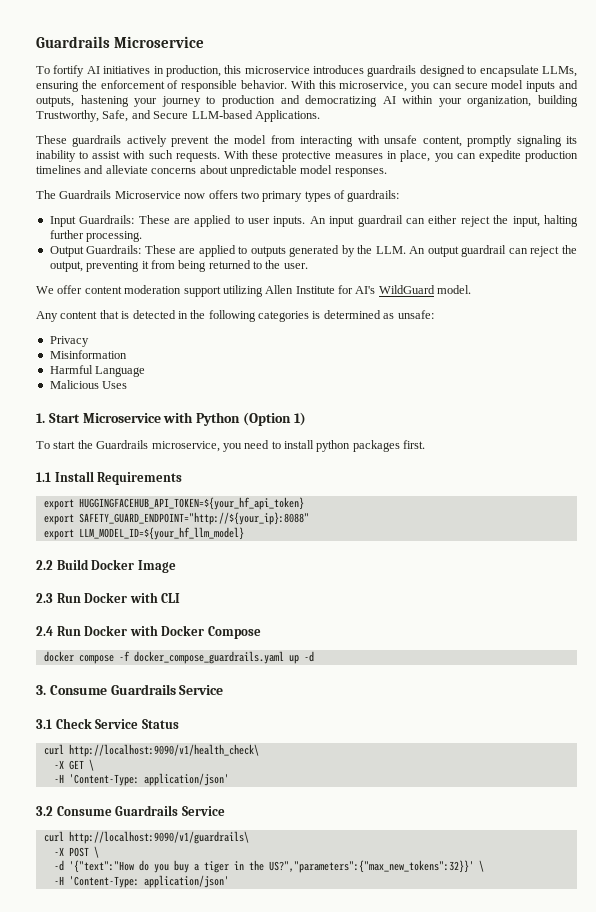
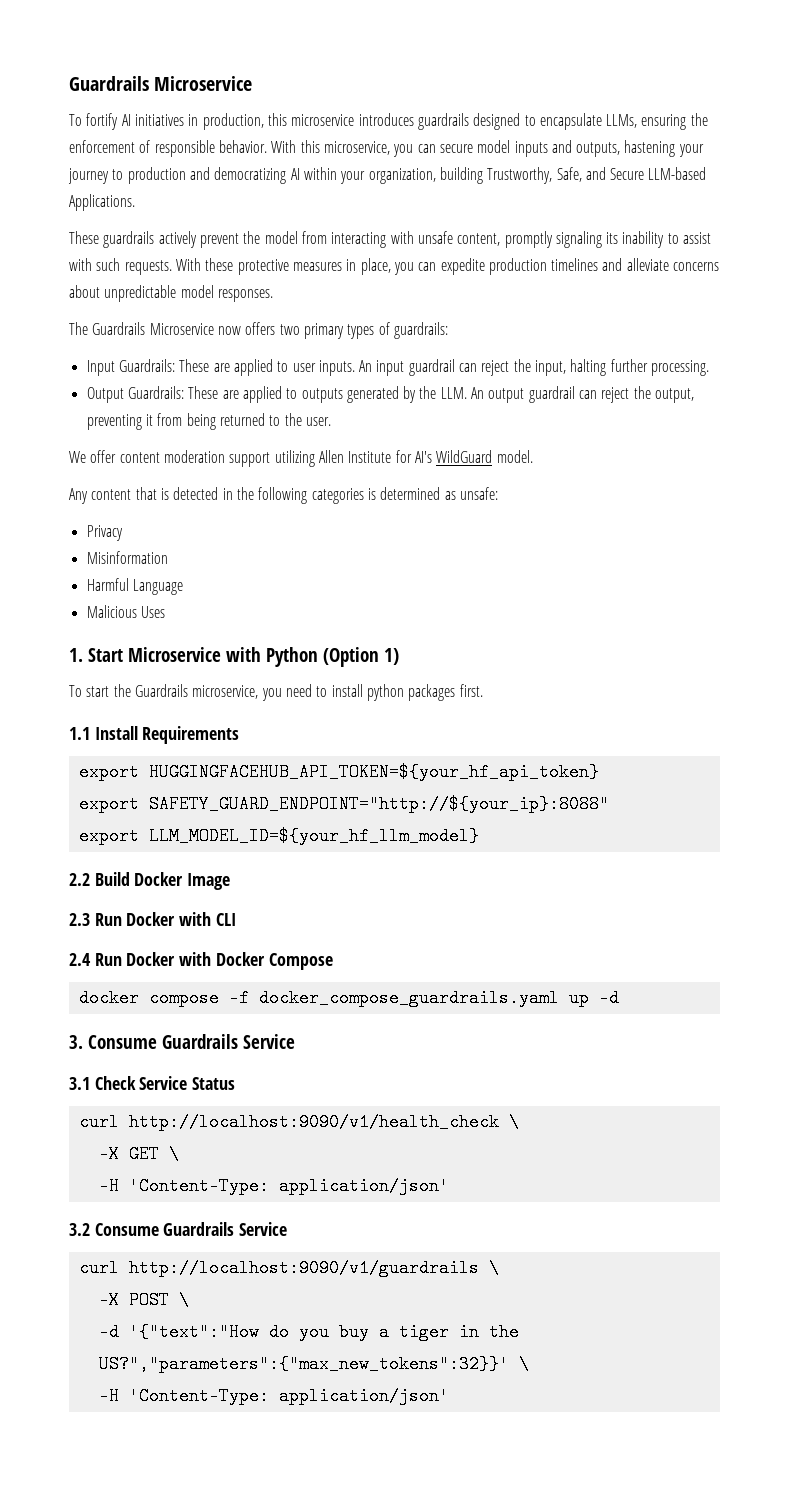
[428,215,458,224] either -> (478, 367) none
[68,744,259,757] http://localhost:9090/v1/health_check\ -> [128,1113,519,1131] http://localhost:9090/v1/health_check \
[68,831,249,844] http://localhost:9090/v1/guardrails\ -> [128,1259,499,1277] http://localhost:9090/v1/guardrails \

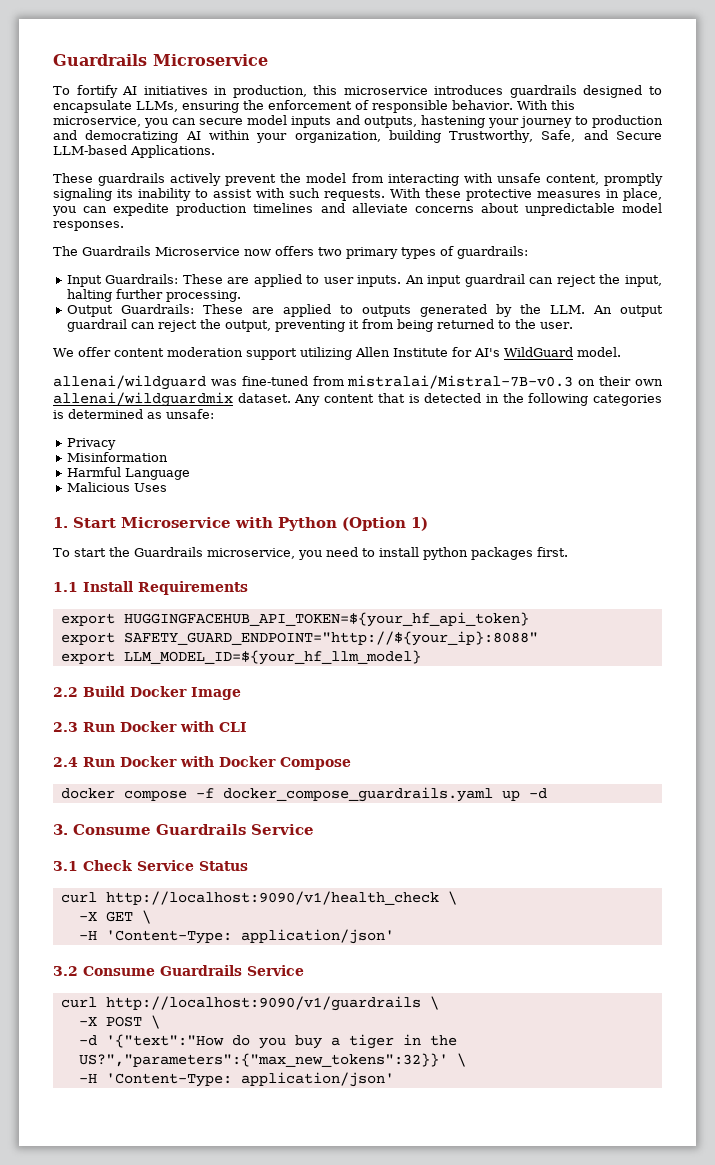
(533, 456) none -> [53,375,663,390] [53,392,291,407] allenai/wildguard was fine-tuned from mistralai/Mistral-7B-v0.3 on their own allenai/wildguardmix dataset.

